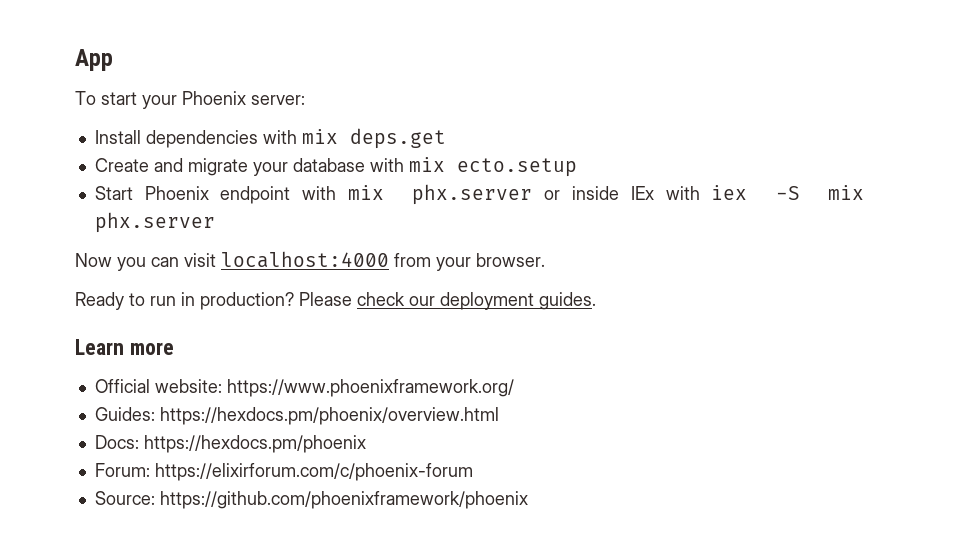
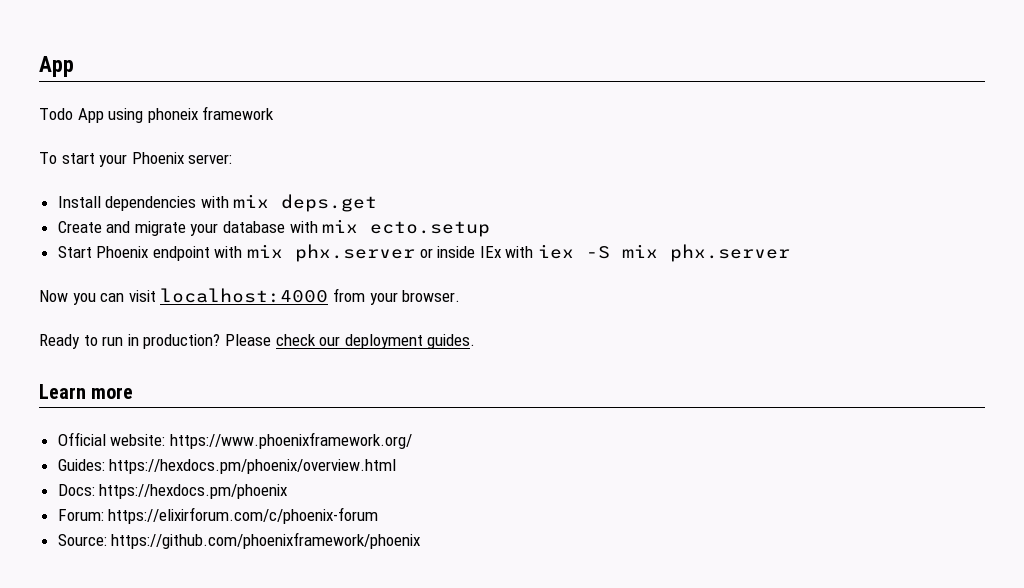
[75,49,113,71] App -> [39,56,74,77] [39,106,275,123] App // Todo App using phoneix framework

